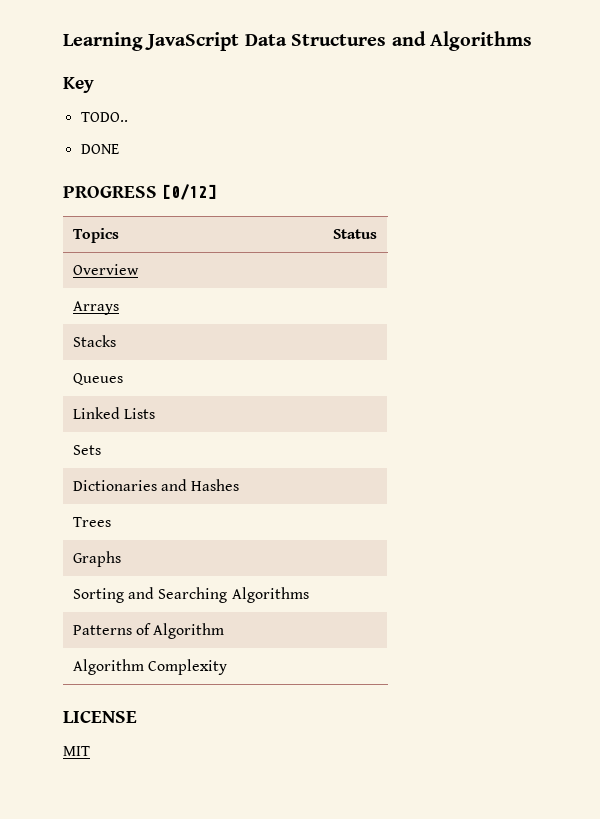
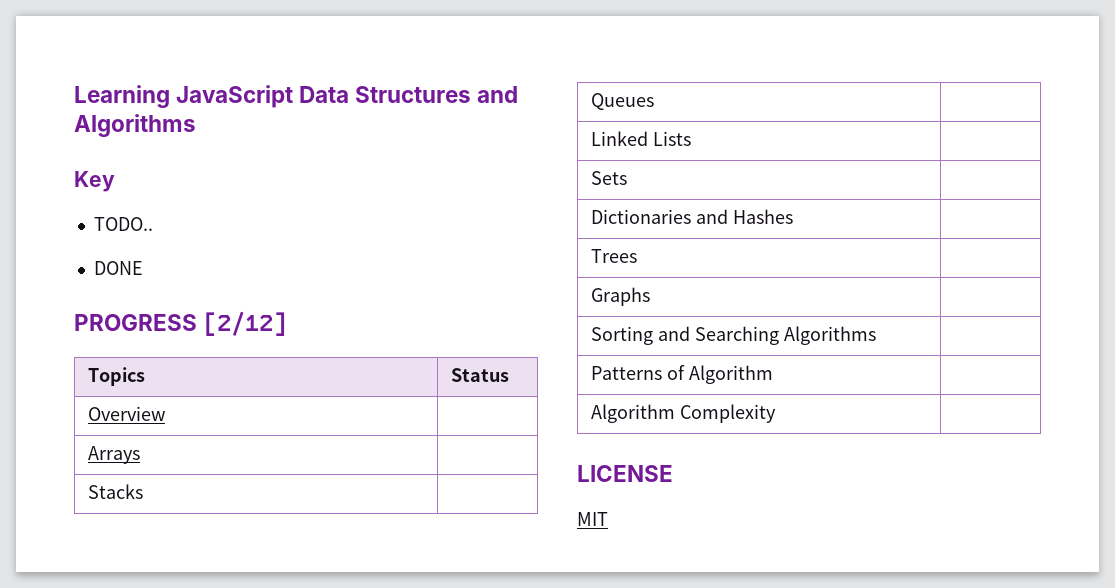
[162,184,217,200] [0/12] -> [203,311,288,336] [2/12]

